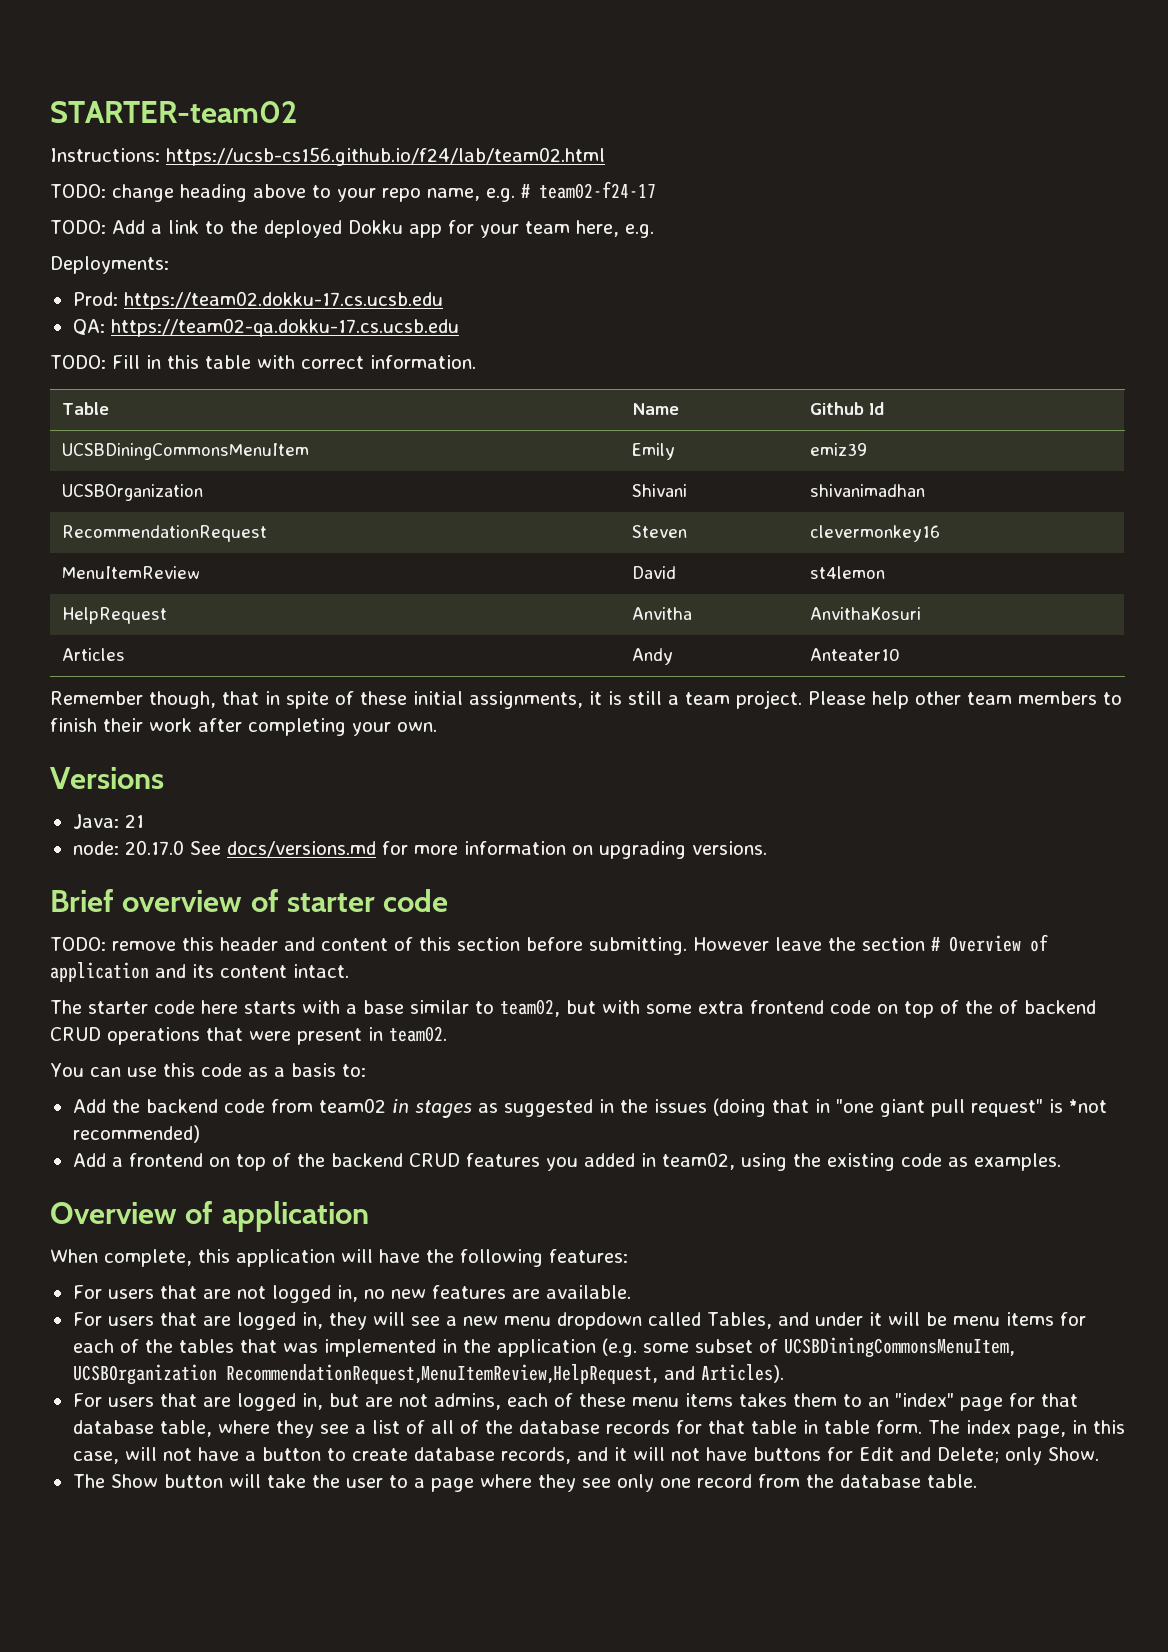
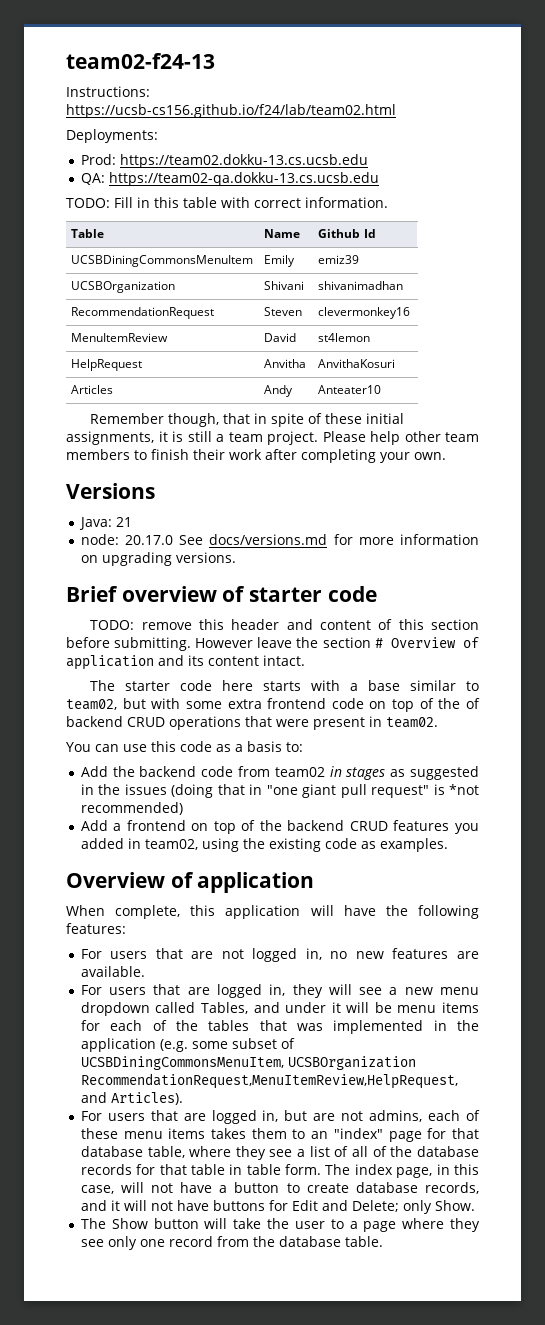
[50,101,297,123] STARTER-team02 -> [66,53,215,69] team02-f24-13
[50,181,656,202] [50,220,654,238] // TODO: change heading above to your repo name, e.g. # team02-f24-17 // TODO: Add a link to the deployed Dokku app for your team here, e.g. -> (396, 111) none
[123,291,443,310] https://team02.dokku-17.cs.ucsb.edu -> [119,154,368,168] https://team02.dokku-13.cs.ucsb.edu
[110,318,459,337] https://team02-qa.dokku-17.cs.ucsb.edu -> [108,172,379,186] https://team02-qa.dokku-13.cs.ucsb.edu

